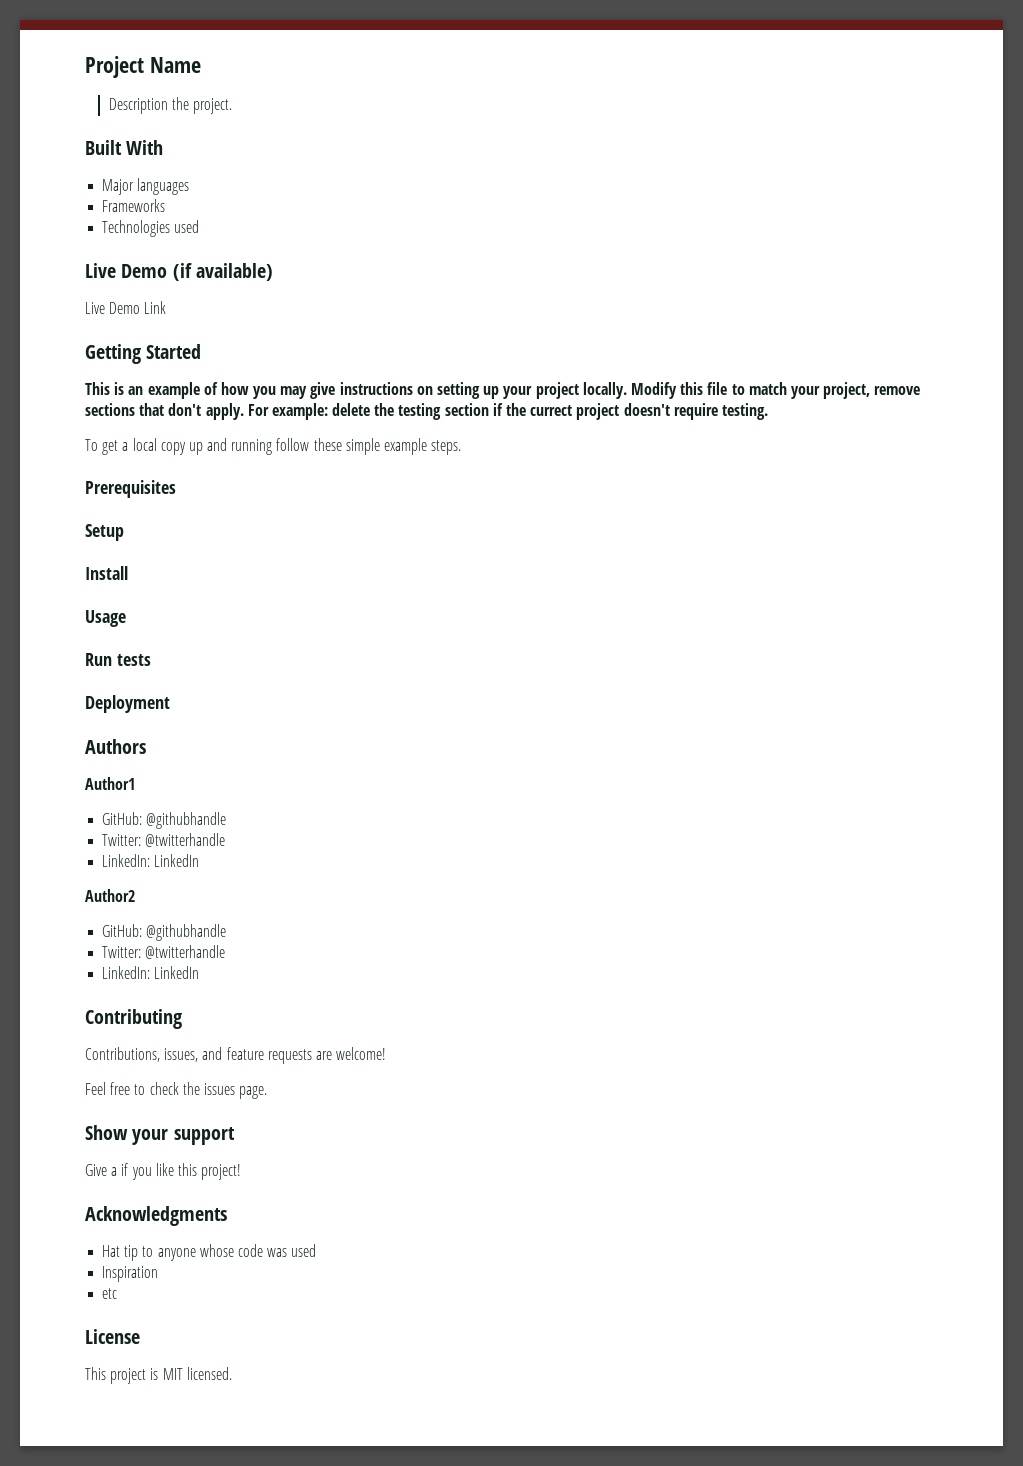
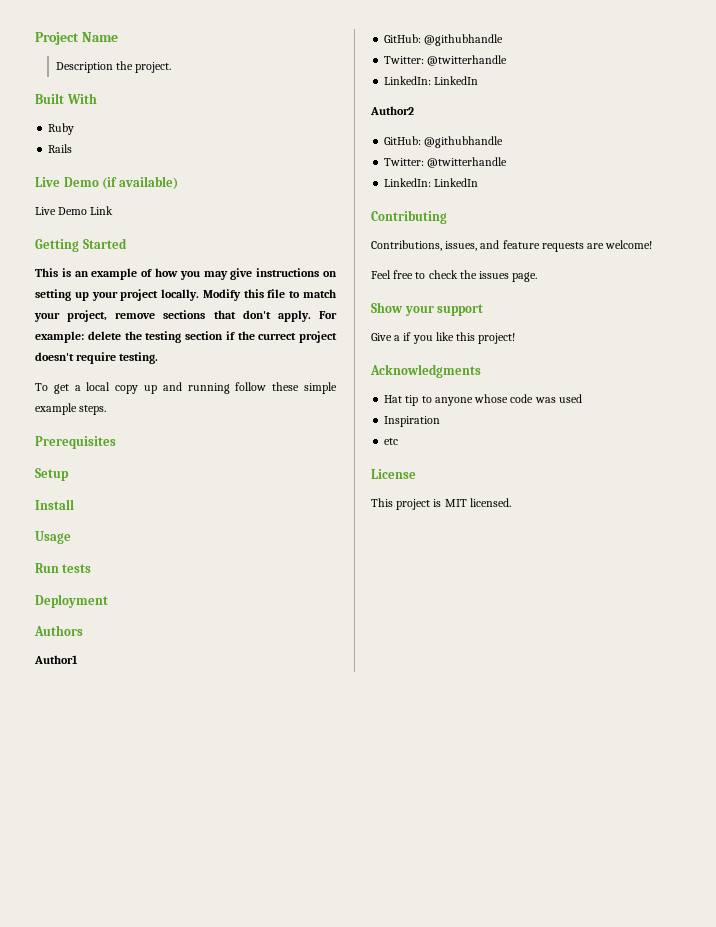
[102,178,190,195] [102,199,166,212] [102,220,200,237] Major languages // Frameworks // Technologies used -> [48,123,75,135] [48,144,73,153] Ruby // Rails

